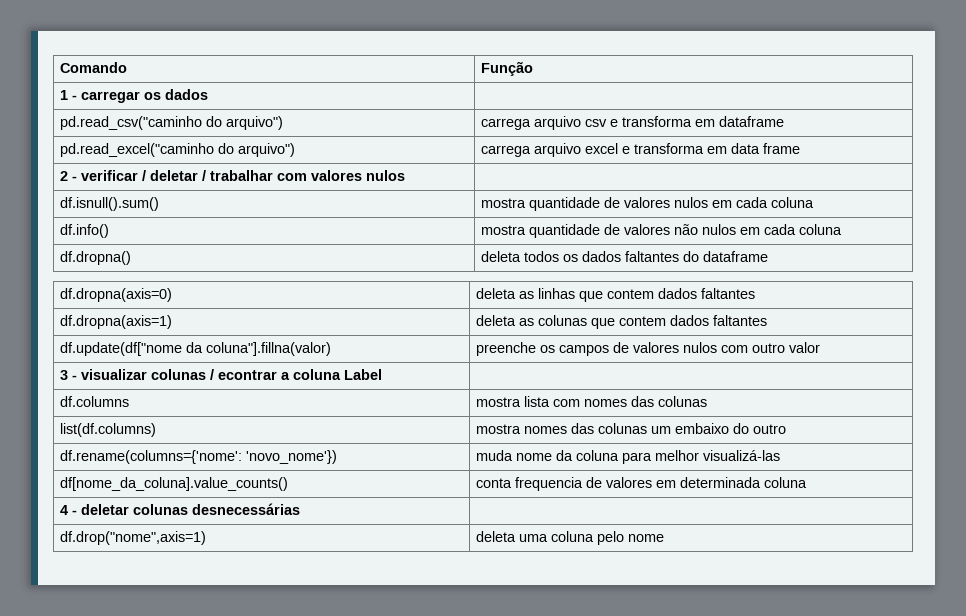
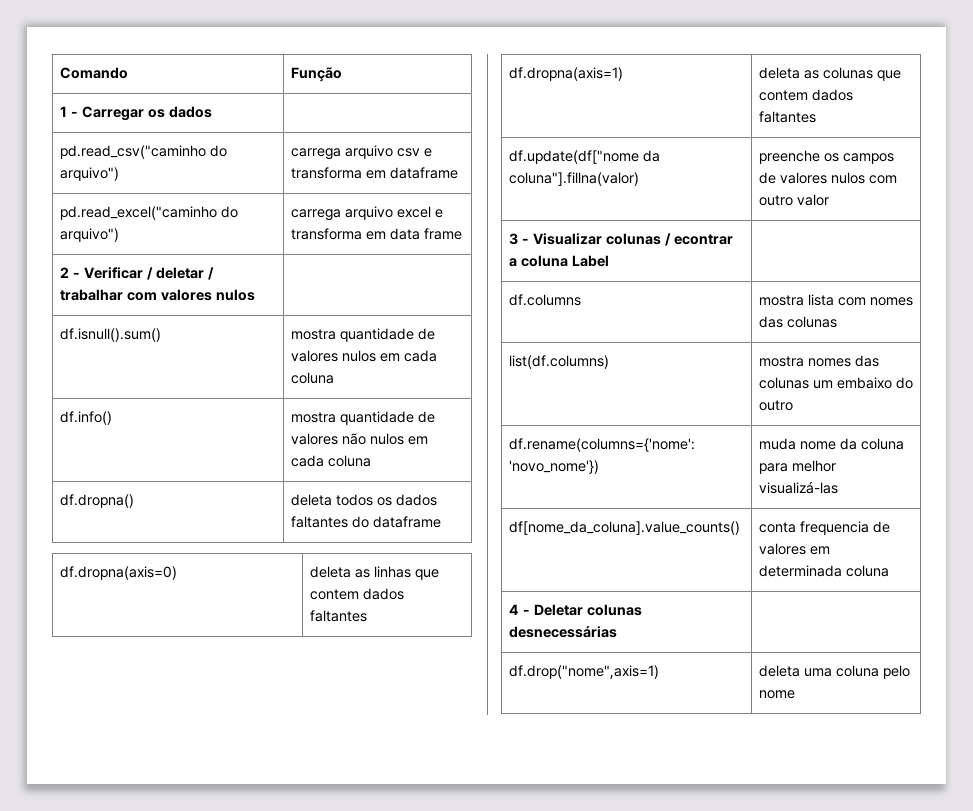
[80,91,140,103] carregar -> [81,106,144,121] Carregar
[80,170,138,181] verificar -> [83,267,143,279] Verificar
[80,369,147,380] visualizar -> [532,233,602,245] Visualizar
[80,504,129,515] deletar -> [533,604,583,616] Deletar

